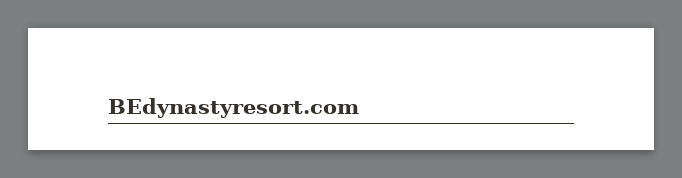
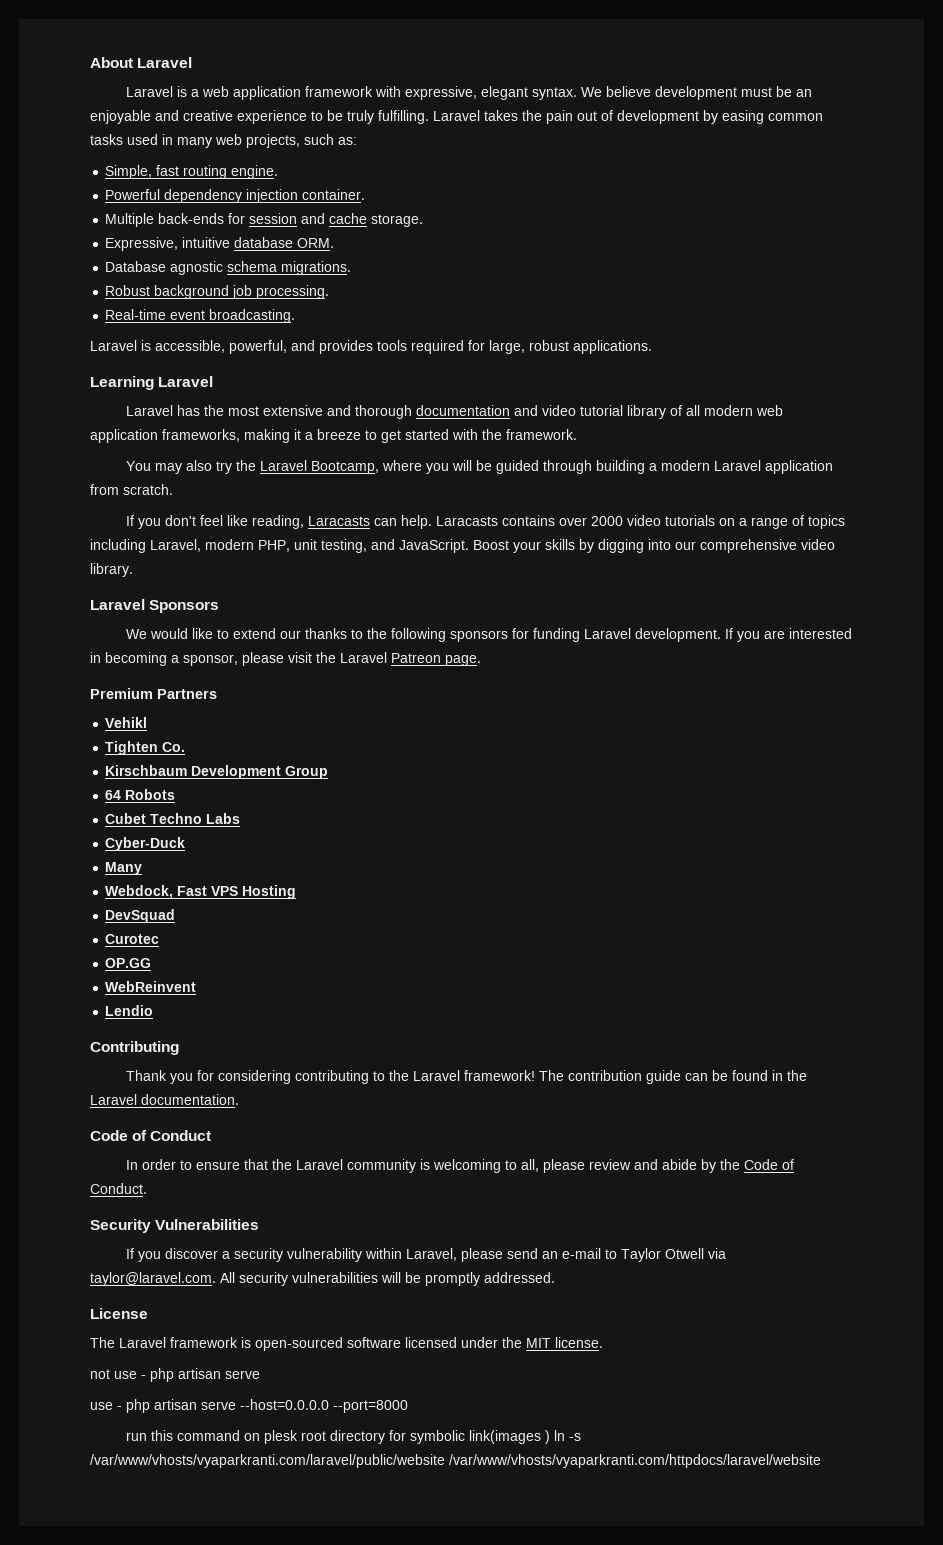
[108,98,359,118] BEdynastyresort.com -> [90,57,193,68] [125,86,812,100] [90,110,823,124] [90,134,357,148] [105,165,279,179] [105,189,366,203] [105,213,424,227] [105,237,335,251] [105,261,352,275] [105,285,330,299] [105,309,296,323] [90,340,652,354] [90,376,214,390] [125,405,783,419] [90,429,577,443] [125,460,833,474] [90,484,173,495] [125,515,845,529] [90,539,835,553] [90,563,133,577] [90,599,220,613] [125,628,852,642] [90,652,481,666] [90,688,217,699] [105,717,148,728] [105,741,186,755] [105,765,329,779] [105,789,176,800] [105,813,241,824] [105,837,186,851] [105,862,143,875] [105,885,297,899] [105,909,176,923] [105,934,160,944] [105,958,152,968] [105,981,197,992] [105,1005,154,1016] [90,1041,179,1055] [125,1070,807,1084] [90,1094,239,1105] [90,1130,212,1141] [125,1159,794,1173] [90,1183,147,1194] [90,1219,260,1233] [125,1248,726,1262] [90,1272,555,1286] [90,1308,148,1319] [90,1337,603,1351] [90,1368,260,1382] [90,1399,408,1413] [125,1430,581,1444] [90,1454,821,1468] About Laravel // Laravel is a web application framework with expressive, elegant syntax. We believe development must be an enjoyable and creative experience to be truly fulfilling. Laravel takes the pain out of development by easing common tasks used in many web projects, such as: // Simple, fast routing engine. // Powerful dependency injection container. // Multiple back-ends for session and cache storage. // Expressive, intuitive database ORM. // Database agnostic schema migrations. // Robust background job processing. // Real-time event broadcasting. // Laravel is accessible, powerful, and provides tools required for large, robust applications. // Learning Laravel // Laravel has the most extensive and thorough documentation and video tutorial library of all modern web application frameworks, making it a breeze to get started with the framework. // You may also try the Laravel Bootcamp, where you will be guided through building a modern Laravel application from scratch. // If you don't feel like reading, Laracasts can help. Laracasts contains over 2000 video tutorials on a range of topics including Laravel, modern PHP, unit testing, and JavaScript. Boost your skills by digging into our comprehensive video library. // Laravel Sponsors // We would like to extend our thanks to the following sponsors for funding Laravel development. If you are interested in becoming a sponsor, please visit the Laravel Patreon page. // Premium Partners // Vehikl // Tighten Co. // Kirschbaum Development Group // 64 Robots // Cubet Techno Labs // Cyber-Duck // Many // Webdock, Fast VPS Hosting // DevSquad // Curotec // OP.GG // WebReinvent // Lendio // Contributing // Thank you for considering contributing to the Laravel framework! The contribution guide can be found in the Laravel documentation. // Code of Conduct // In order to ensure that the Laravel community is welcoming to all, please review and abide by the Code of Conduct. // Security Vulnerabilities // If you discover a security vulnerability within Laravel, please send an e-mail to Taylor Otwell via taylor@laravel.com. All security vulnerabilities will be promptly addressed. // License // The Laravel framework is open-sourced software licensed under the MIT license. // not use - php artisan serve // use - php artisan serve --host=0.0.0.0 --port=8000 // run this command on plesk root directory for symbolic link(images ) ln -s /var/www/vhosts/vyaparkranti.com/laravel/public/website /var/www/vhosts/vyaparkranti.com/httpdocs/laravel/website

